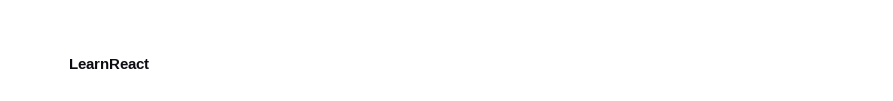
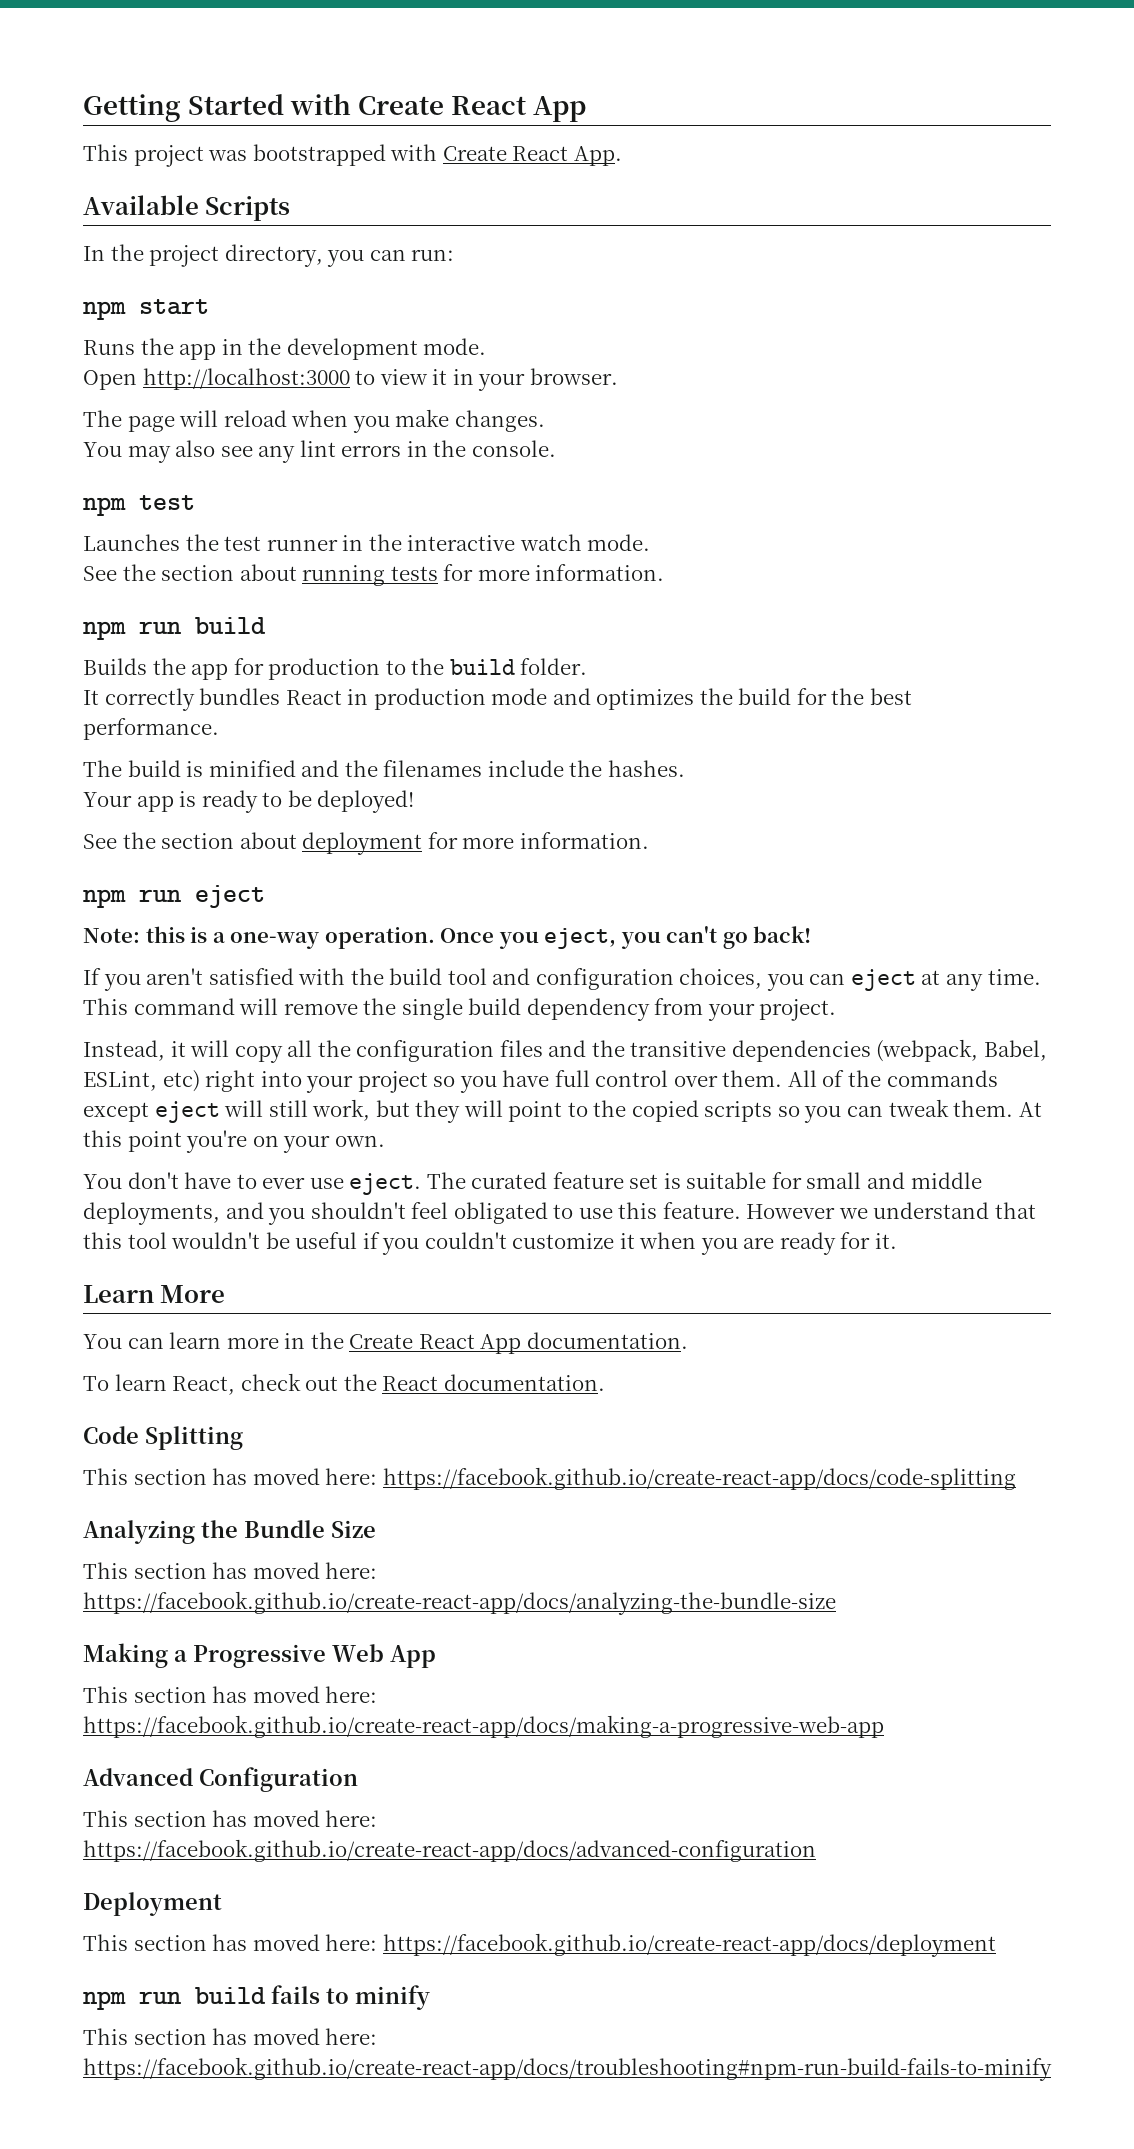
[69,59,149,69] LearnReact -> [83,94,587,122] [83,144,622,167] [83,195,291,221] [83,244,455,267] [83,299,209,320] [83,338,487,360] [83,368,618,391] [83,409,545,433] [83,440,556,463] [83,495,195,516] [83,534,651,551] [83,564,665,586] [83,617,266,640] [83,658,588,680] [83,688,912,711] [83,718,219,740] [83,760,685,777] [83,790,415,813] [83,832,649,855] [83,885,265,908] [83,926,812,949] [83,968,1041,991] [83,998,837,1021] [83,1039,1047,1063] [83,1070,998,1093] [83,1099,1042,1123] [83,1130,385,1153] [83,1172,982,1195] [83,1202,1036,1225] [83,1232,898,1255] [83,1285,226,1303] [83,1332,688,1354] [83,1373,605,1395] [83,1426,243,1450] [83,1467,1016,1490] [83,1520,376,1544] [83,1562,378,1579] [83,1591,836,1615] [83,1643,436,1668] [83,1686,378,1703] [83,1715,884,1738] [83,1767,358,1792] [83,1810,378,1827] [83,1839,816,1862] [83,1892,222,1916] [83,1933,996,1957] [83,1985,430,2010] [83,2028,378,2045] [83,2057,1052,2081] Getting Started with Create React App // This project was bootstrapped with Create React App. // Available Scripts // In the project directory, you can run: // npm start // Runs the app in the development mode. // Open http://localhost:3000 to view it in your browser. // The page will reload when you make changes. // You may also see any lint errors in the console. // npm test // Launches the test runner in the interactive watch mode. // See the section about running tests for more information. // npm run build // Builds the app for production to the build folder. // It correctly bundles React in production mode and optimizes the build for the best performance. // The build is minified and the filenames include the hashes. // Your app is ready to be deployed! // See the section about deployment for more information. // npm run eject // Note: this is a one-way operation. Once you eject, you can't go back! // If you aren't satisfied with the build tool and configuration choices, you can eject at any time. This command will remove the single build dependency from your project. // Instead, it will copy all the configuration files and the transitive dependencies (webpack, Babel, ESLint, etc) right into your project so you have full control over them. All of the commands except eject will still work, but they will point to the copied scripts so you can tweak them. At this point you're on your own. // You don't have to ever use eject. The curated feature set is suitable for small and middle deployments, and you shouldn't feel obligated to use this feature. However we understand that this tool wouldn't be useful if you couldn't customize it when you are ready for it. // Learn More // You can learn more in the Create React App documentation. // To learn React, check out the React documentation. // Code Splitting // This section has moved here: https://facebook.github.io/create-react-app/docs/code-splitting // Analyzing the Bundle Size // This section has moved here: https://facebook.github.io/create-react-app/docs/analyzing-the-bundle-size // Making a Progressive Web App // This section has moved here: https://facebook.github.io/create-react-app/docs/making-a-progressive-web-app // Advanced Configuration // This section has moved here: https://facebook.github.io/create-react-app/docs/advanced-configuration // Deployment // This section has moved here: https://facebook.github.io/create-react-app/docs/deployment // npm run build fails to minify // This section has moved here: https://facebook.github.io/create-react-app/docs/troubleshooting#npm-run-build-fails-to-minify

